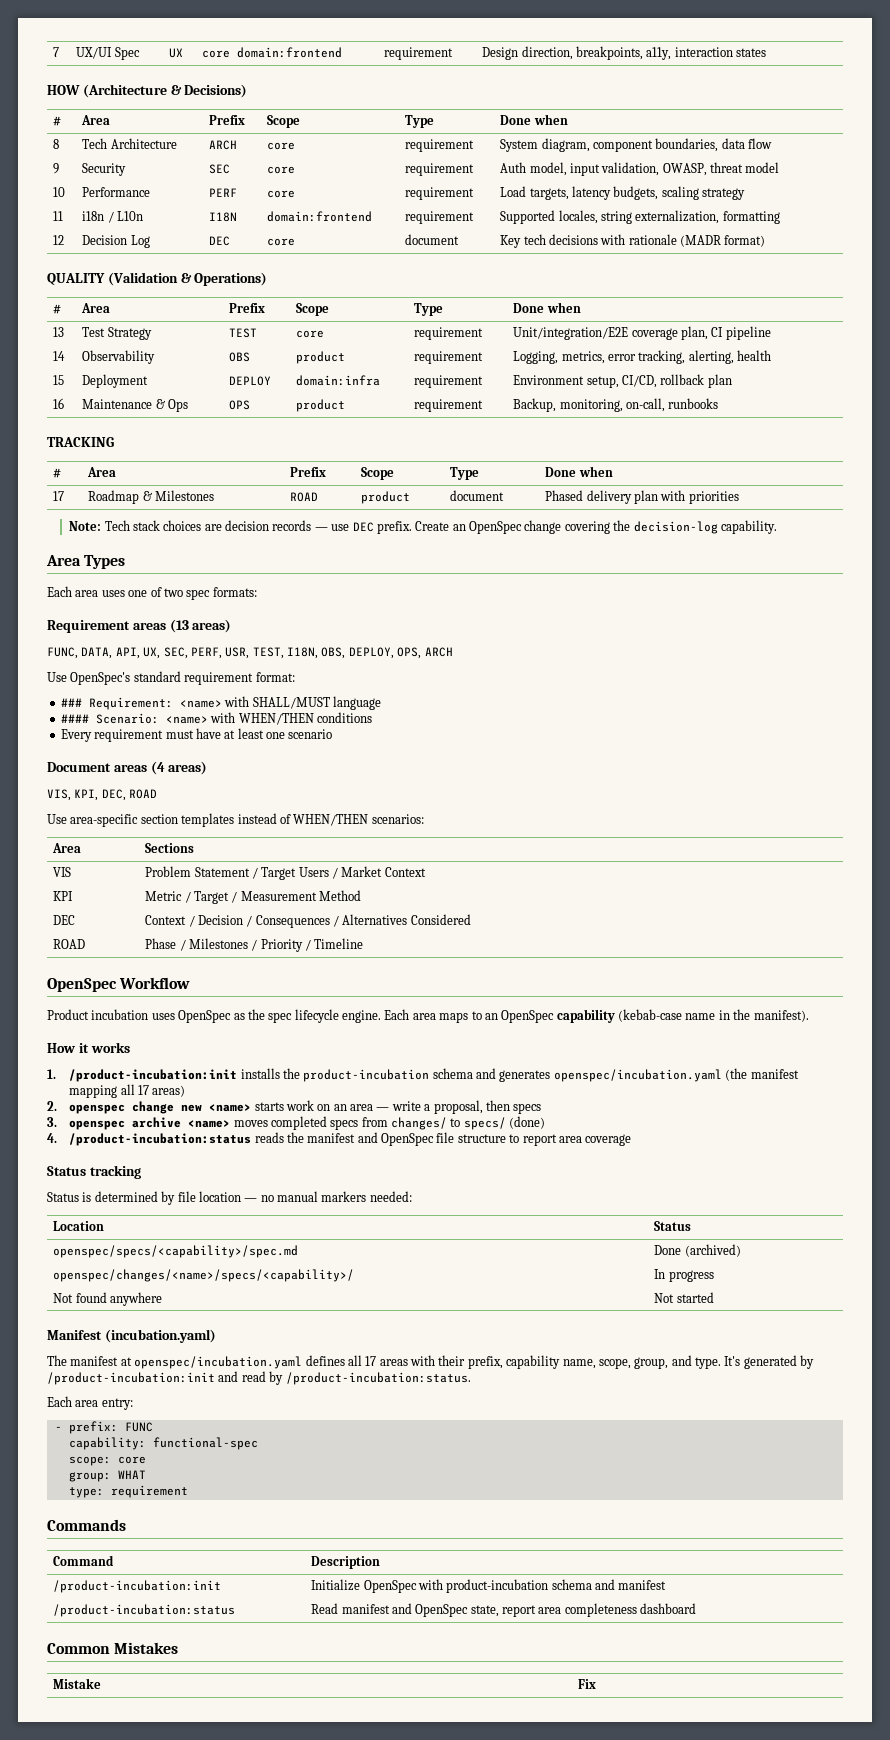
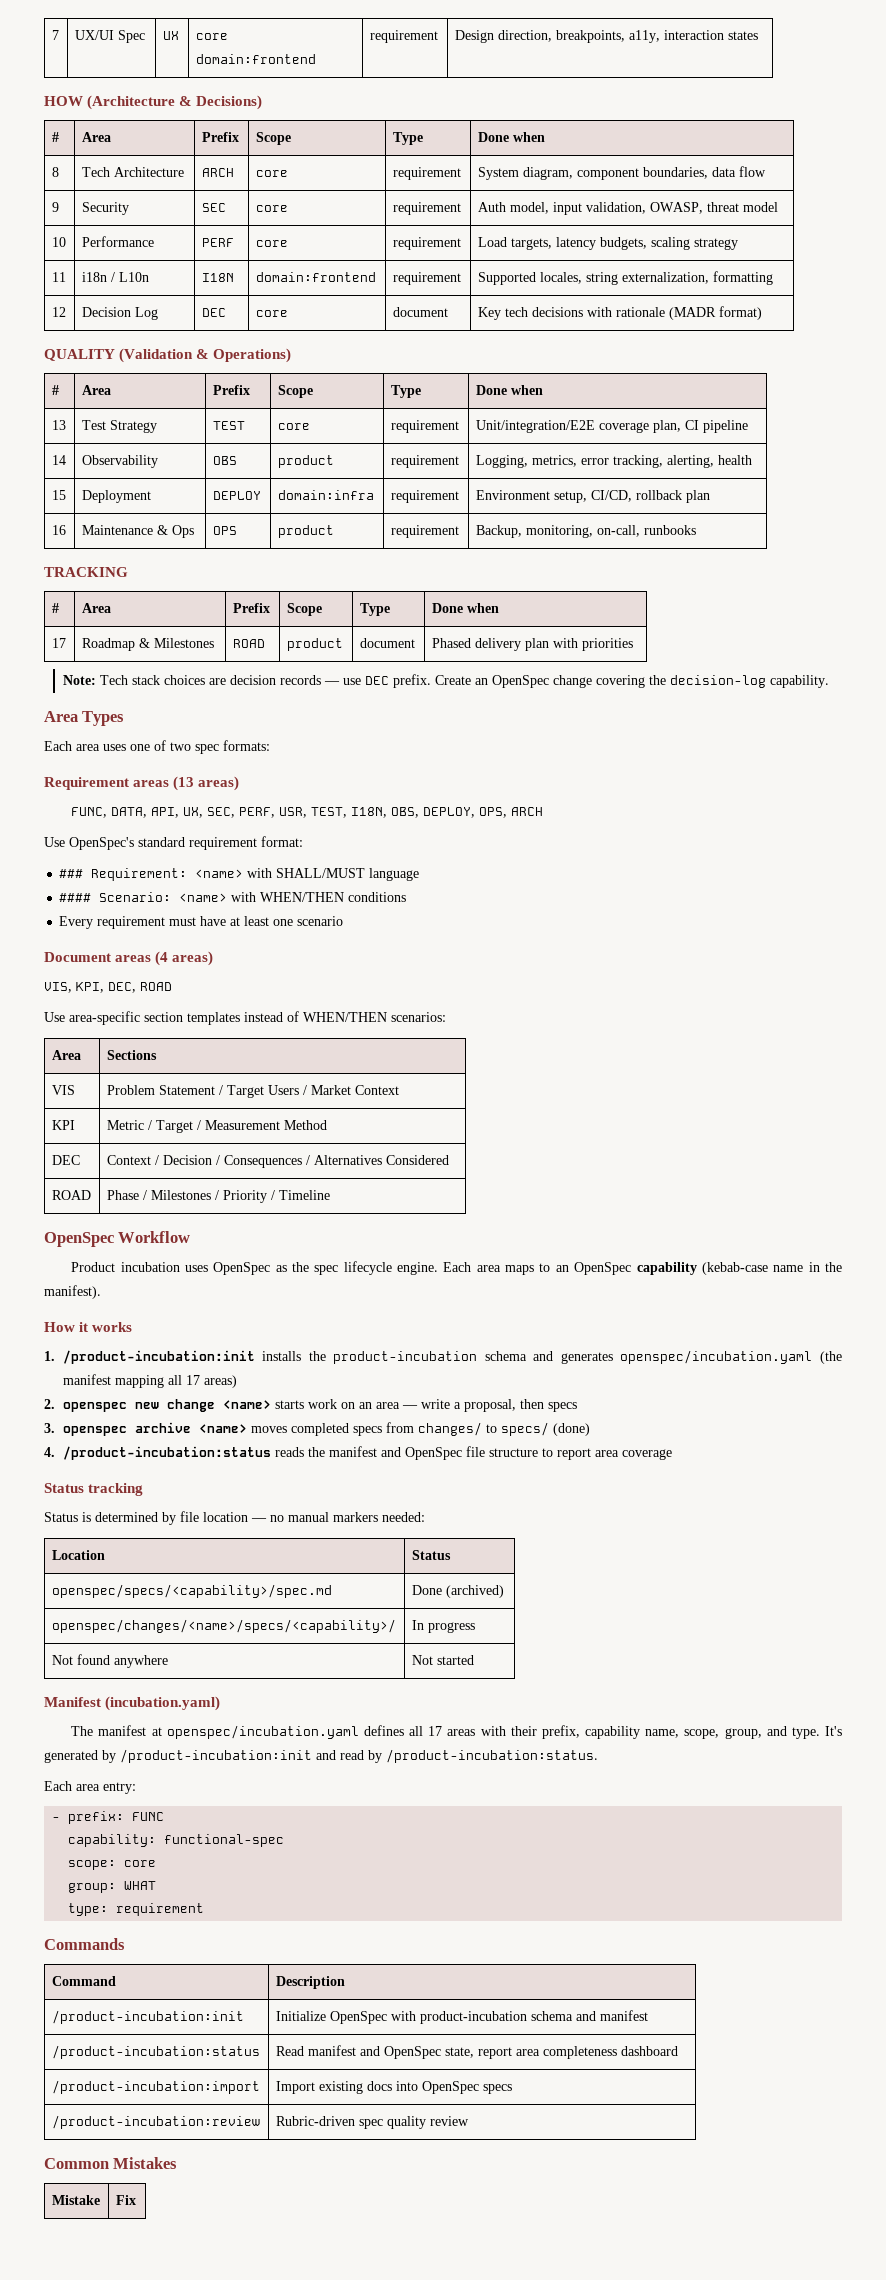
[132,1101,203,1114] change new -> [134,1399,215,1412] new change
(697, 1608) none -> [51,2080,260,2094] [275,2081,512,2094] [51,2115,260,2129] [275,2116,469,2129] // /product-incubation:import | Import existing docs into OpenSpec specs // /product-incubation:review | Rubric-driven spec quality review

